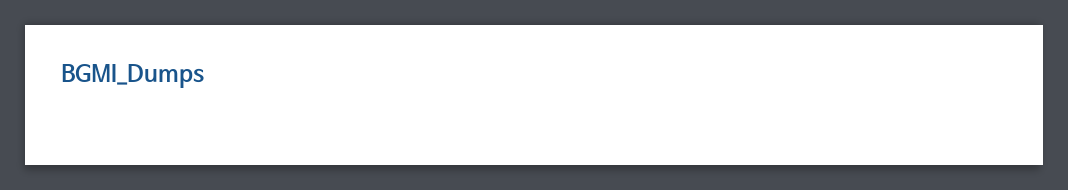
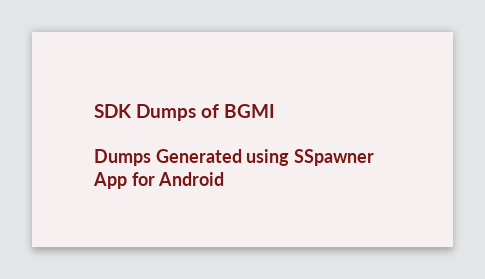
[61,64,204,88] BGMI_Dumps -> [94,104,275,121] [94,149,375,166] [93,172,225,189] SDK Dumps of BGMI // Dumps Generated using SSpawner App for Android

